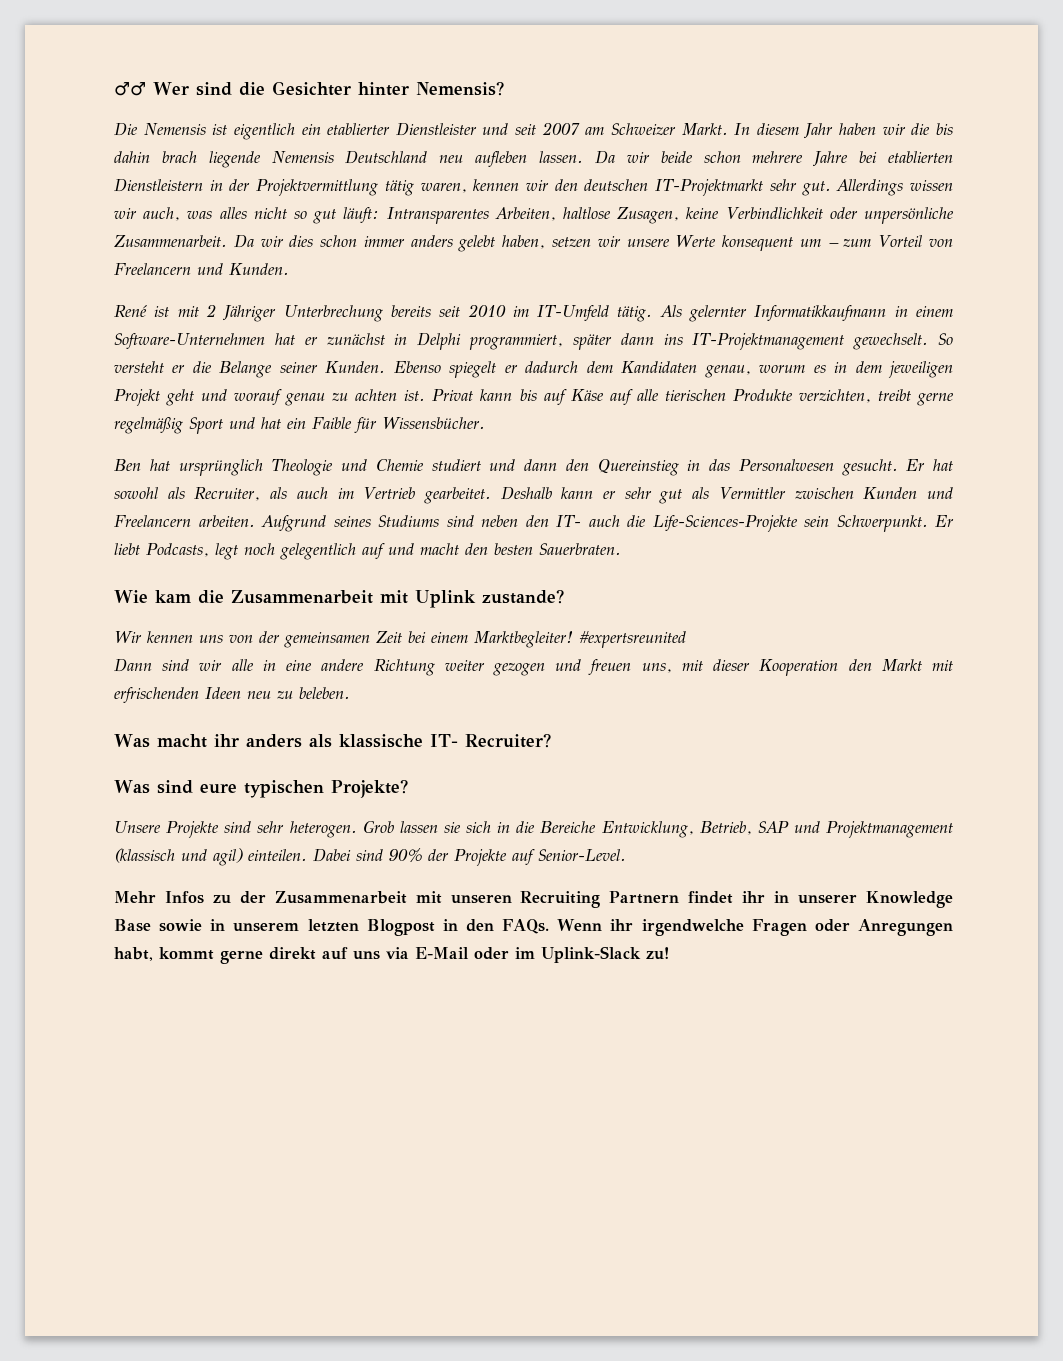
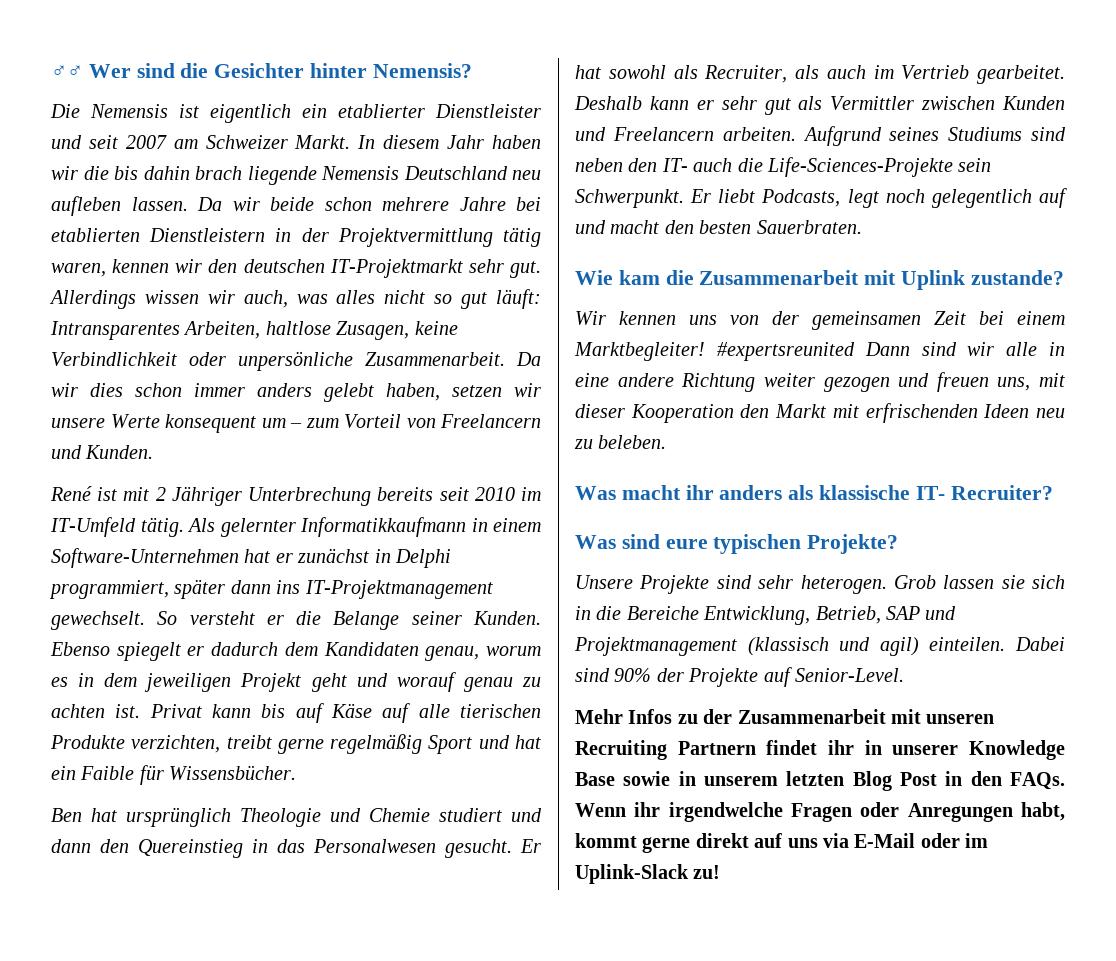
(686, 639) // -> (855, 351) none
[366,919,435,936] Blogpost -> [852,771,937,791] Blog Post

